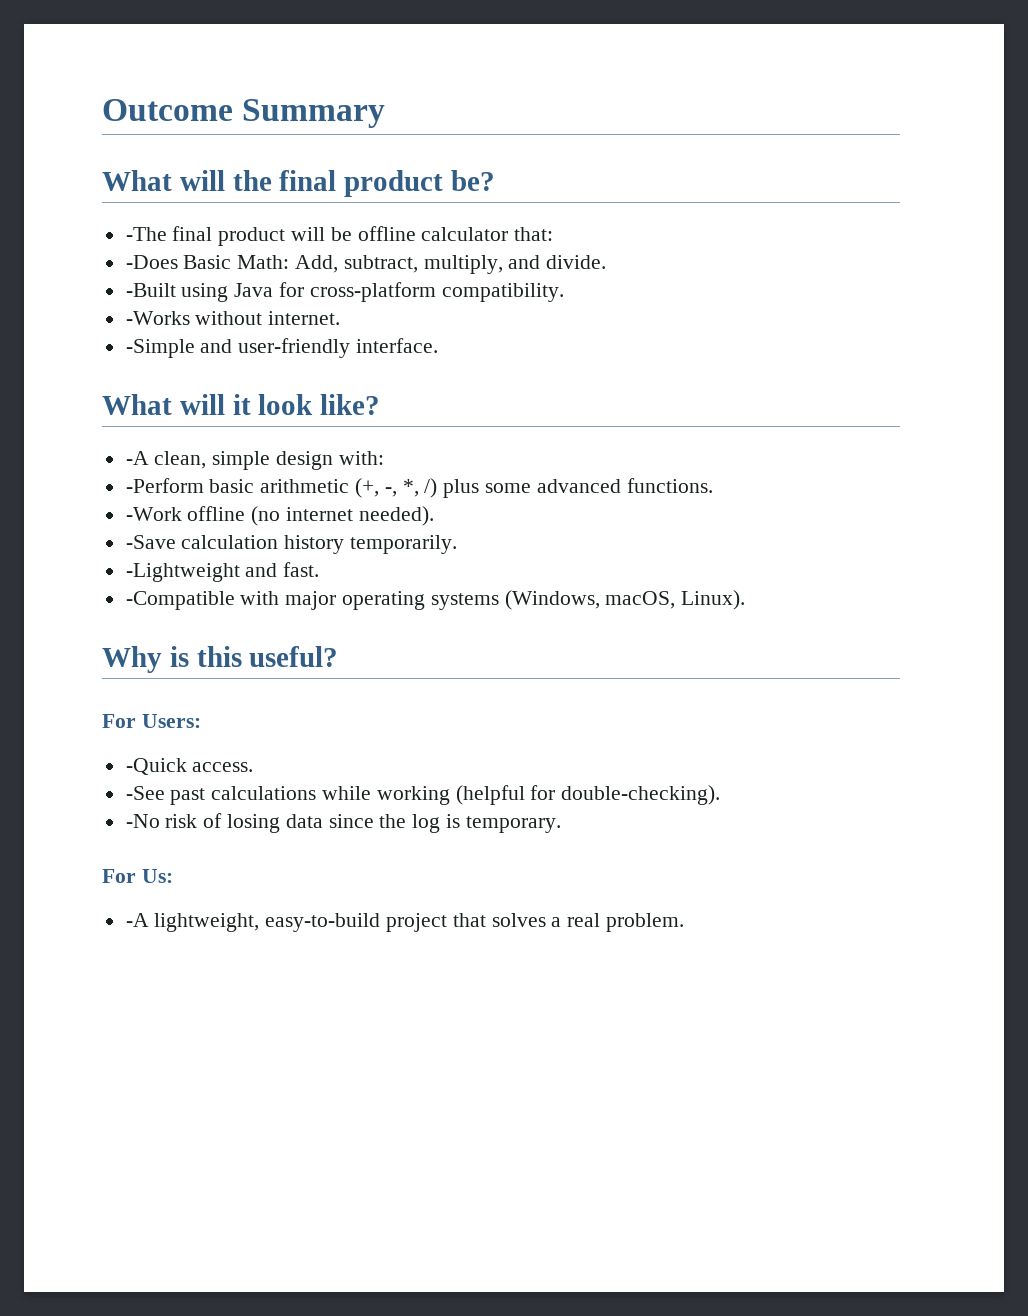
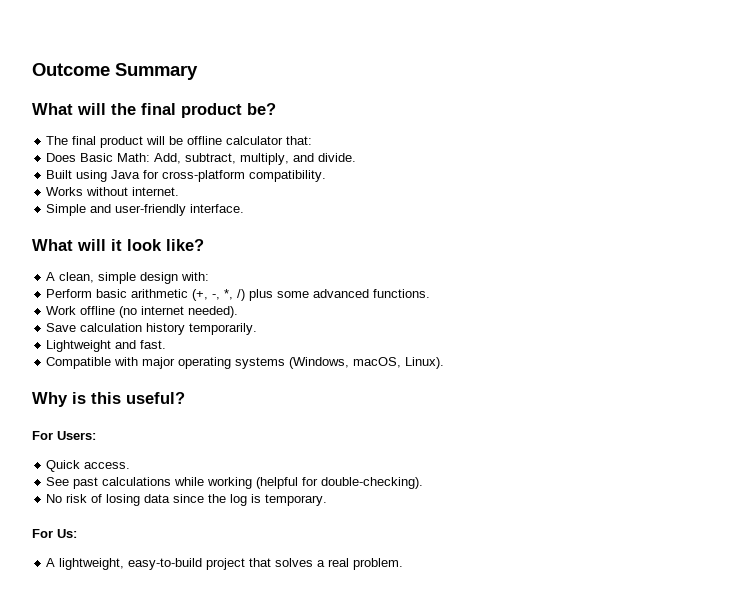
[125,227,167,241] -The -> [46,136,69,145] The
[125,255,178,269] -Does -> [46,153,77,162] Does
[125,283,176,297] -Built -> [46,170,73,179] Built
[125,311,190,325] -Works -> [46,187,84,196] Works
[125,339,195,358] -Simple -> [46,204,87,216] Simple
[125,451,149,465] -A -> [46,272,56,281] A
[125,478,204,493] -Perform -> [46,289,93,298] Perform
[125,507,182,521] -Work -> [46,306,77,315] Work
[125,535,176,549] -Save -> [46,323,77,332] Save
[125,563,240,582] -Lightweight -> [46,340,112,352] Lightweight
[125,591,235,610] -Compatible -> [46,357,112,369] Compatible
[125,758,187,775] -Quick -> [46,460,81,472] Quick
[125,786,165,800] -See -> [46,477,70,486] See
[125,814,160,828] -No -> [46,494,63,503] No
[125,913,149,927] -A -> [46,558,56,567] A

